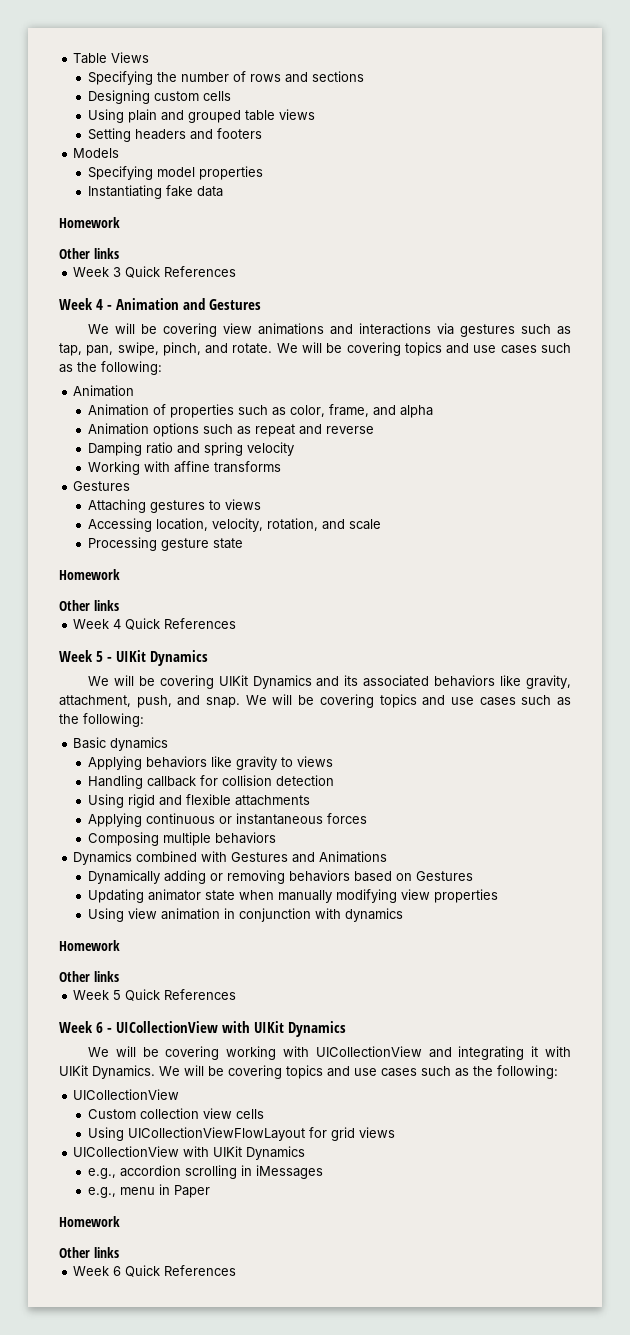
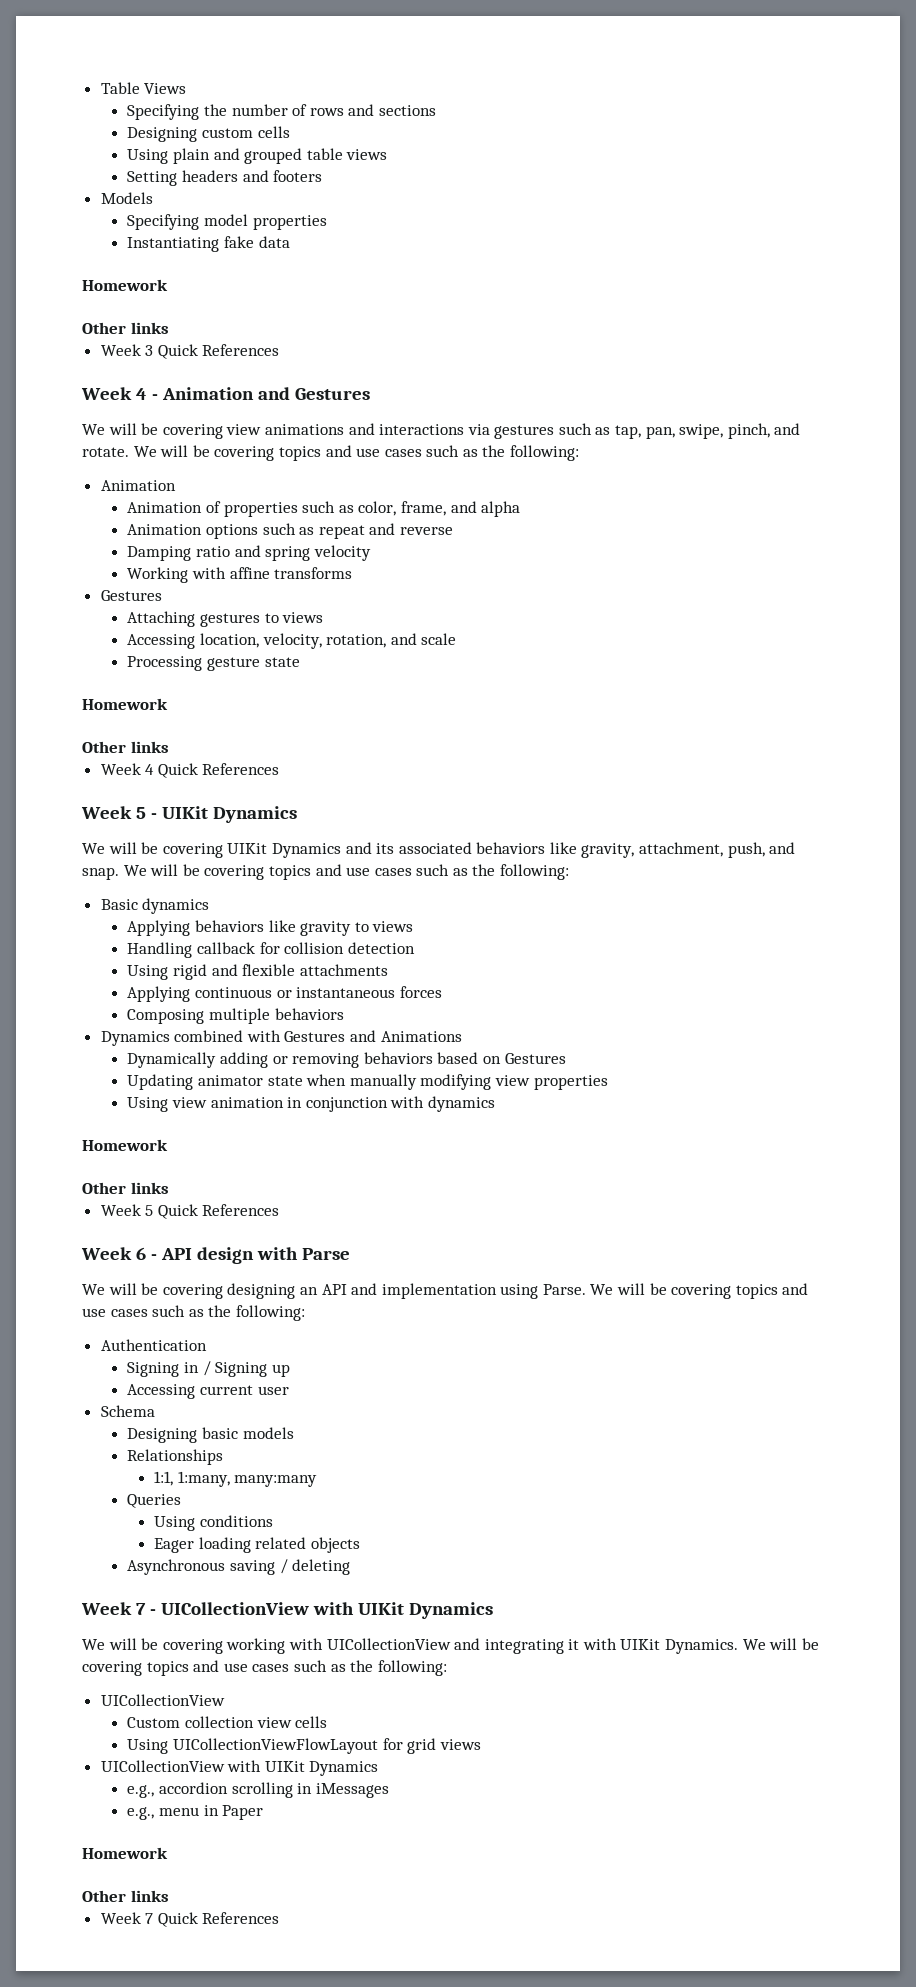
(113, 1030) none -> [160,1247,350,1264] [82,1283,809,1299] [82,1305,305,1321] [100,1339,207,1351] [127,1361,290,1377] [127,1384,289,1399] [100,1405,155,1417] [127,1427,294,1443] [127,1449,224,1465] [154,1471,318,1487] [127,1494,182,1508] [154,1515,273,1531] [154,1537,360,1553] [127,1559,351,1575] [81,1602,156,1615] API design with Parse // We will be covering designing an API and implementation using Parse. We will be covering topics and use cases such as the following: // Authentication // Signing in / Signing up // Accessing current user // Schema // Designing basic models // Relationships // 1:1, 1:many, many:many // Queries // Using conditions // Eager loading related objects // Asynchronous saving / deleting // Week 7 -
[113,1266,122,1276] 6 -> [145,1913,154,1924] 7

